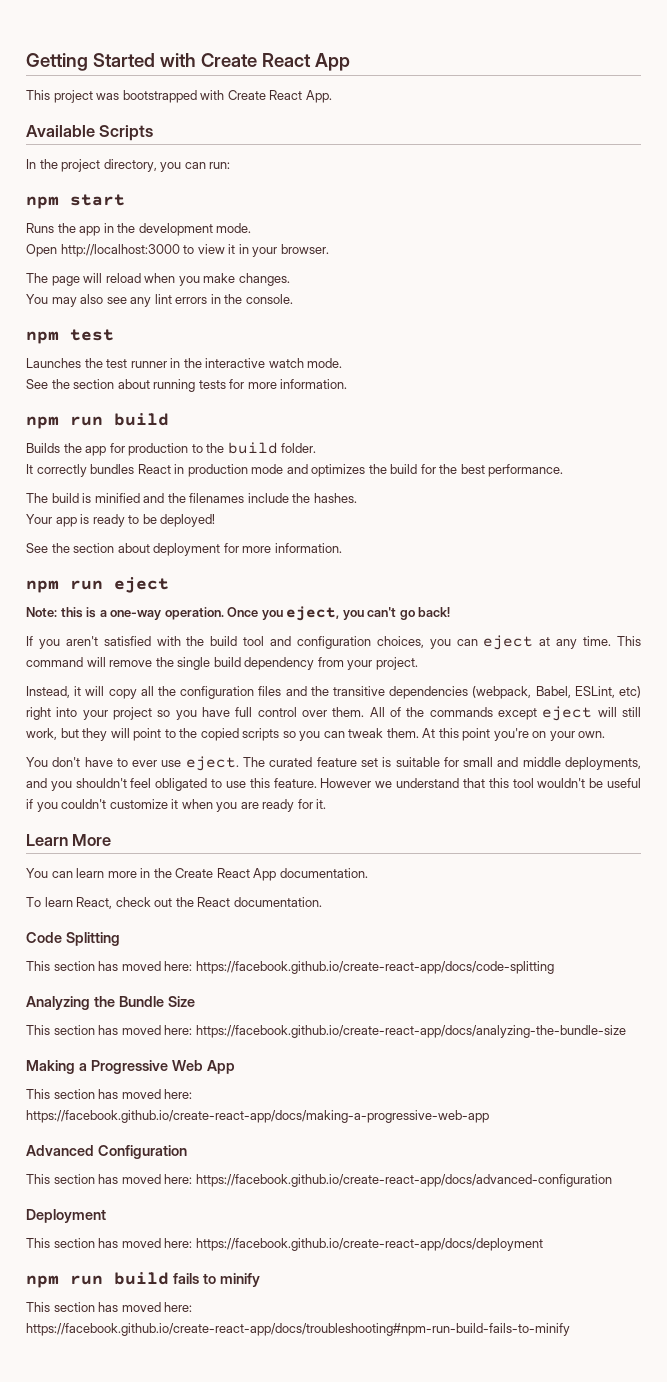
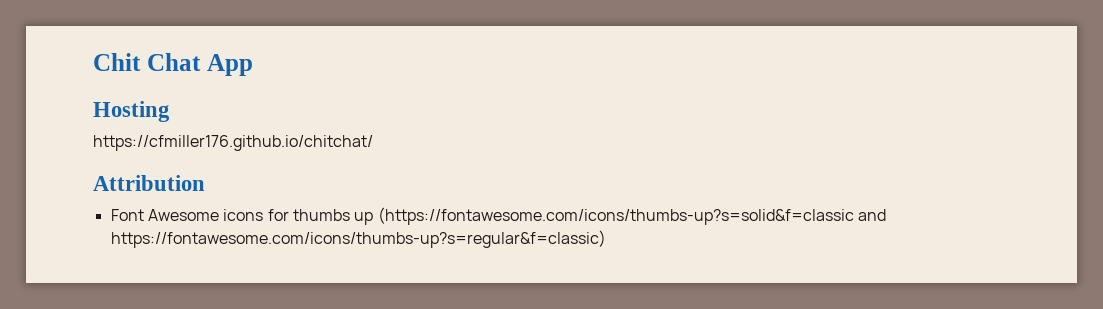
[26,53,350,71] [26,90,332,103] [26,125,154,141] [26,159,231,172] [26,194,125,209] [26,223,252,236] [26,244,329,257] [26,273,290,286] [26,294,293,307] [26,329,114,344] [26,358,343,368] [26,379,348,392] [26,413,169,429] [26,442,317,456] [26,464,564,477] [26,493,357,503] [26,514,216,527] [26,543,342,556] [26,577,169,593] [26,606,451,621] [26,635,641,650] [26,657,418,670] [26,686,641,699] [26,706,641,721] [26,728,606,741] [26,756,642,771] [26,778,641,791] [26,799,327,812] [26,834,112,846] [26,868,368,881] [26,897,322,909] [26,932,120,946] [26,961,554,974] [26,996,195,1010] [26,1025,626,1038] [26,1060,235,1074] [26,1089,193,1099] [26,1110,489,1123] [26,1145,187,1159] [26,1174,612,1187] [26,1209,106,1223] [26,1238,543,1251] [26,1272,260,1288] [26,1302,193,1312] [26,1323,570,1336] Getting Started with Create React App // This project was bootstrapped with Create React App. // Available Scripts // In the project directory, you can run: // npm start // Runs the app in the development mode. // Open http://localhost:3000 to view it in your browser. // The page will reload when you make changes. // You may also see any lint errors in the console. // npm test // Launches the test runner in the interactive watch mode. // See the section about running tests for more information. // npm run build // Builds the app for production to the build folder. // It correctly bundles React in production mode and optimizes the build for the best performance. // The build is minified and the filenames include the hashes. // Your app is ready to be deployed! // See the section about deployment for more information. // npm run eject // Note: this is a one-way operation. Once you eject, you can't go back! // If you aren't satisfied with the build tool and configuration choices, you can eject at any time. This command will remove the single build dependency from your project. // Instead, it will copy all the configuration files and the transitive dependencies (webpack, Babel, ESLint, etc) right into your project so you have full control over them. All of the commands except eject will still work, but they will point to the copied scripts so you can tweak them. At this point you're on your own. // You don't have to ever use eject. The curated feature set is suitable for small and middle deployments, and you shouldn't feel obligated to use this feature. However we understand that this tool wouldn't be useful if you couldn't customize it when you are ready for it. // Learn More // You can learn more in the Create React App documentation. // To learn React, check out the React documentation. // Code Splitting // This section has moved here: https://facebook.github.io/create-react-app/docs/code-splitting // Analyzing the Bundle Size // This section has moved here: https://facebook.github.io/create-react-app/docs/analyzing-the-bundle-size // Making a Progressive Web App // This section has moved here: https://facebook.github.io/create-react-app/docs/making-a-progressive-web-app // Advanced Configuration // This section has moved here: https://facebook.github.io/create-react-app/docs/advanced-configuration // Deployment // This section has moved here: https://facebook.github.io/create-react-app/docs/deployment // npm run build fails to minify // This section has moved here: https://facebook.github.io/create-react-app/docs/troubleshooting#npm-run-build-fails-to-minify -> [93,53,253,76] [93,101,170,122] [93,135,373,151] [93,175,205,191] [110,207,886,225] [110,230,606,248] Chit Chat App // Hosting // https://cfmiller176.github.io/chitchat/ // Attribution // Font Awesome icons for thumbs up (https://fontawesome.com/icons/thumbs-up?s=solid&f=classic and https://fontawesome.com/icons/thumbs-up?s=regular&f=classic)

